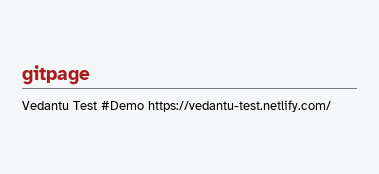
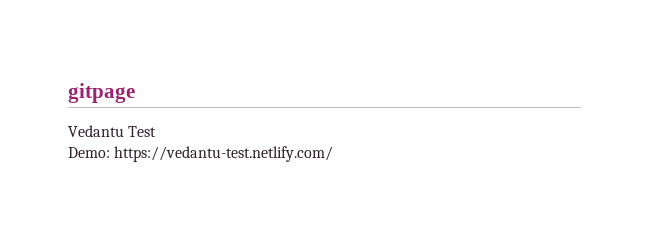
[101,101,144,110] #Demo -> [68,147,110,158] // Demo:

